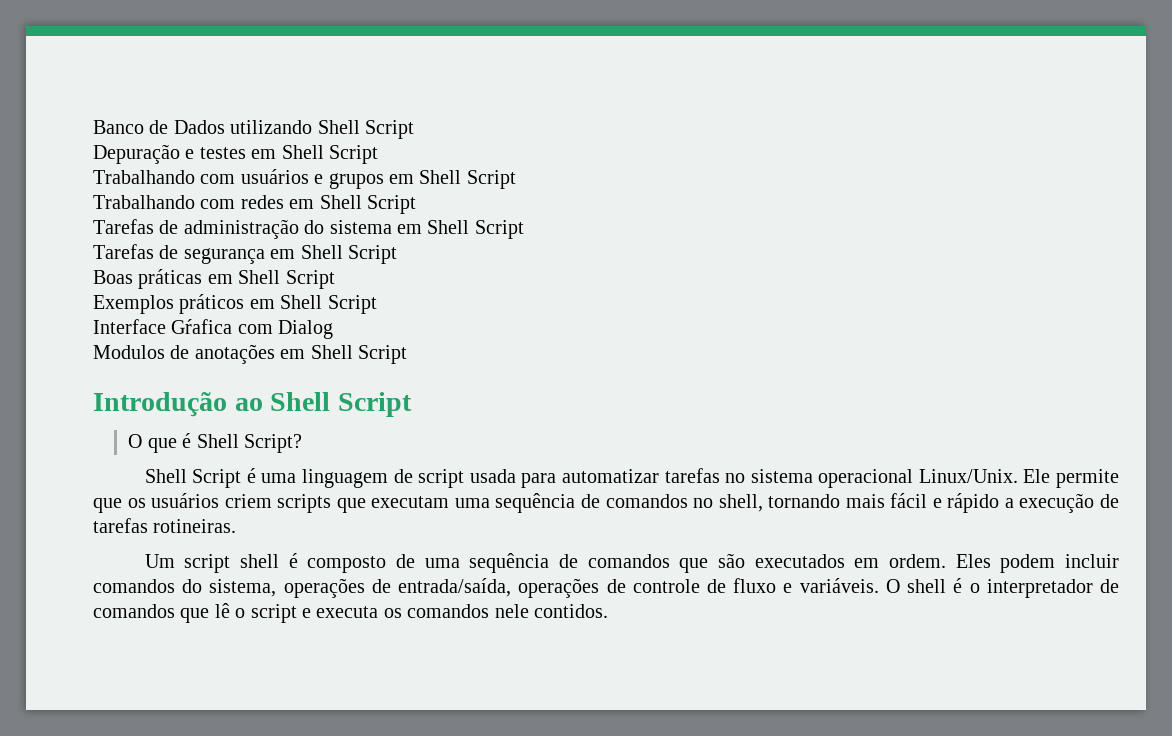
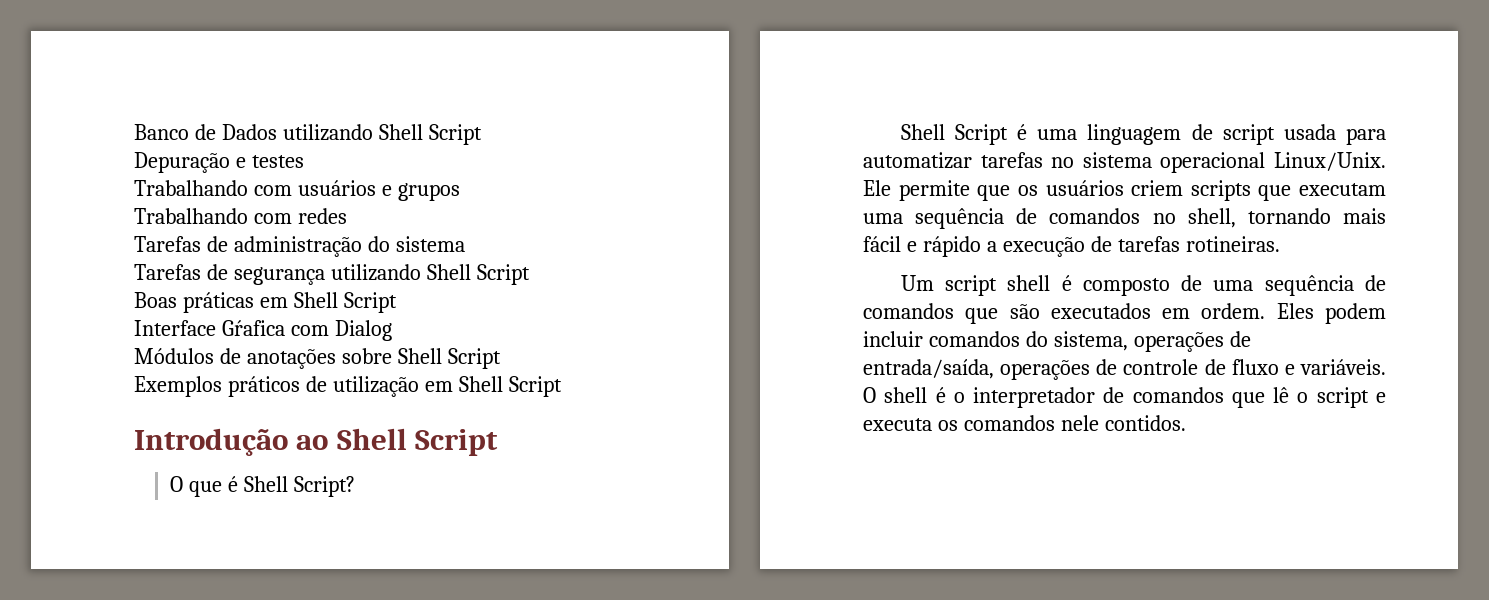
[251,145,378,164] em Shell Script -> (304, 161) none
[389,170,516,189] em Shell Script -> (460, 192) none
[289,195,416,214] em Shell Script -> (347, 216) none
[397,220,524,239] em Shell Script -> (465, 244) none
[270,249,296,259] em -> [330,264,421,281] utilizando
[93,294,377,314] // Exemplos práticos em Shell Script -> (397, 302) none
[93,345,165,359] Modulos -> [134,348,214,364] Módulos
(275, 354) none -> [341,348,501,369] [134,376,419,397] sobre Shell Script // Exemplos práticos de utilização

